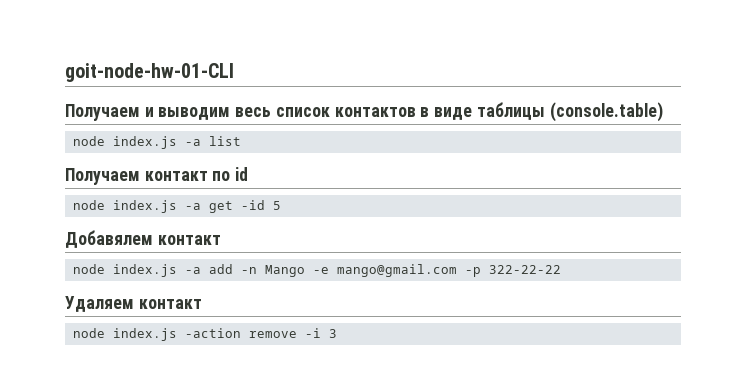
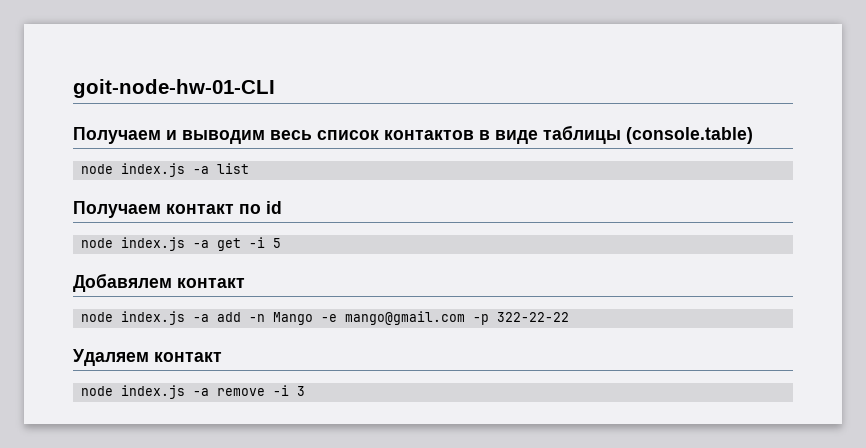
[240,200,265,210] -id -> [249,237,266,248] -i
[184,328,241,338] -action -> [193,388,210,396] -a

